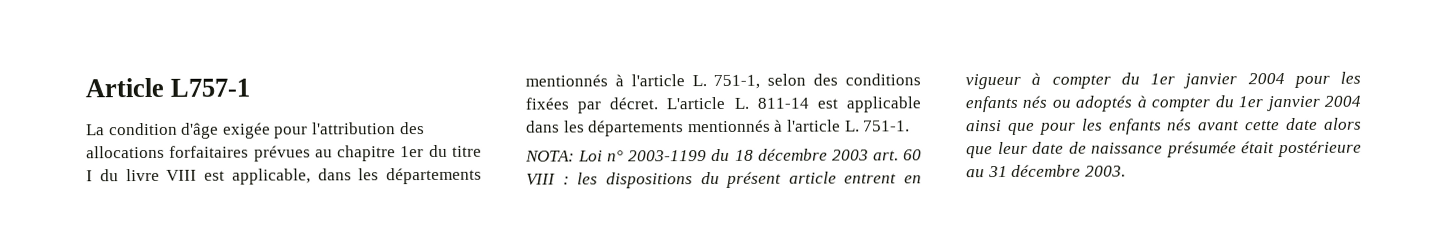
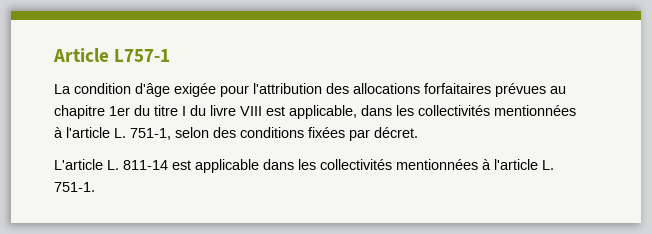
[386,167,482,185] [525,74,608,87] départements mentionnés -> [418,105,576,116] collectivités mentionnées
(659, 103) none -> (418, 132) //
[588,119,771,137] départements mentionnés -> [320,159,478,170] collectivités mentionnées
[525,148,922,162] [526,171,922,189] [965,71,1361,90] [965,95,1361,113] [966,117,1362,135] [966,140,1362,159] [966,164,1126,178] // NOTA: Loi n° 2003-1199 du 18 décembre 2003 art. 60 VIII : les dispositions du présent article entrent en vigueur à compter du 1er janvier 2004 pour les enfants nés ou adoptés à compter du 1er janvier 2004 ainsi que pour les enfants nés avant cette date alors que leur date de naissance présumée était postérieure au 31 décembre 2003. -> (95, 187) none

